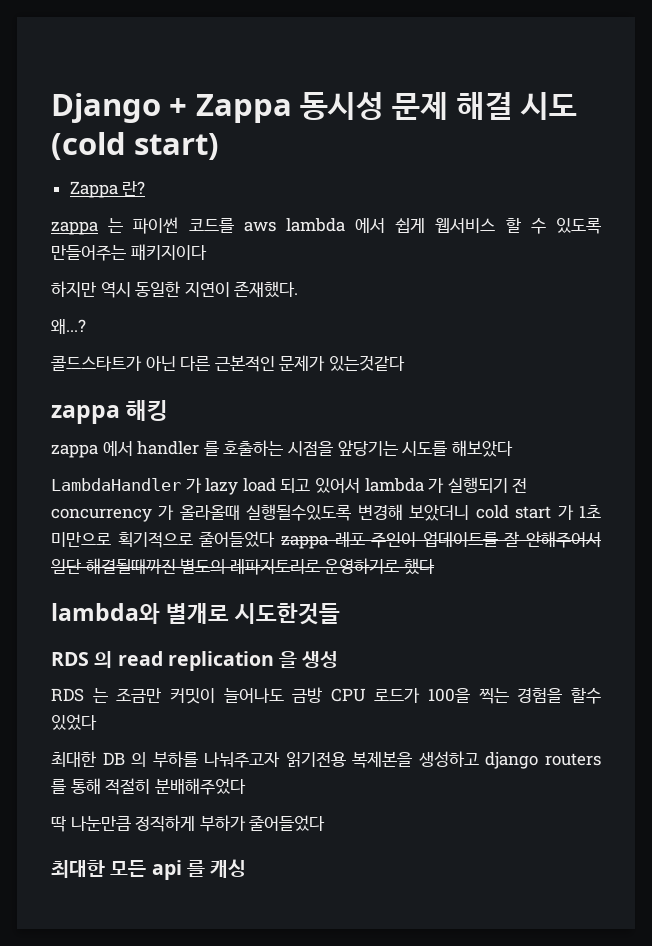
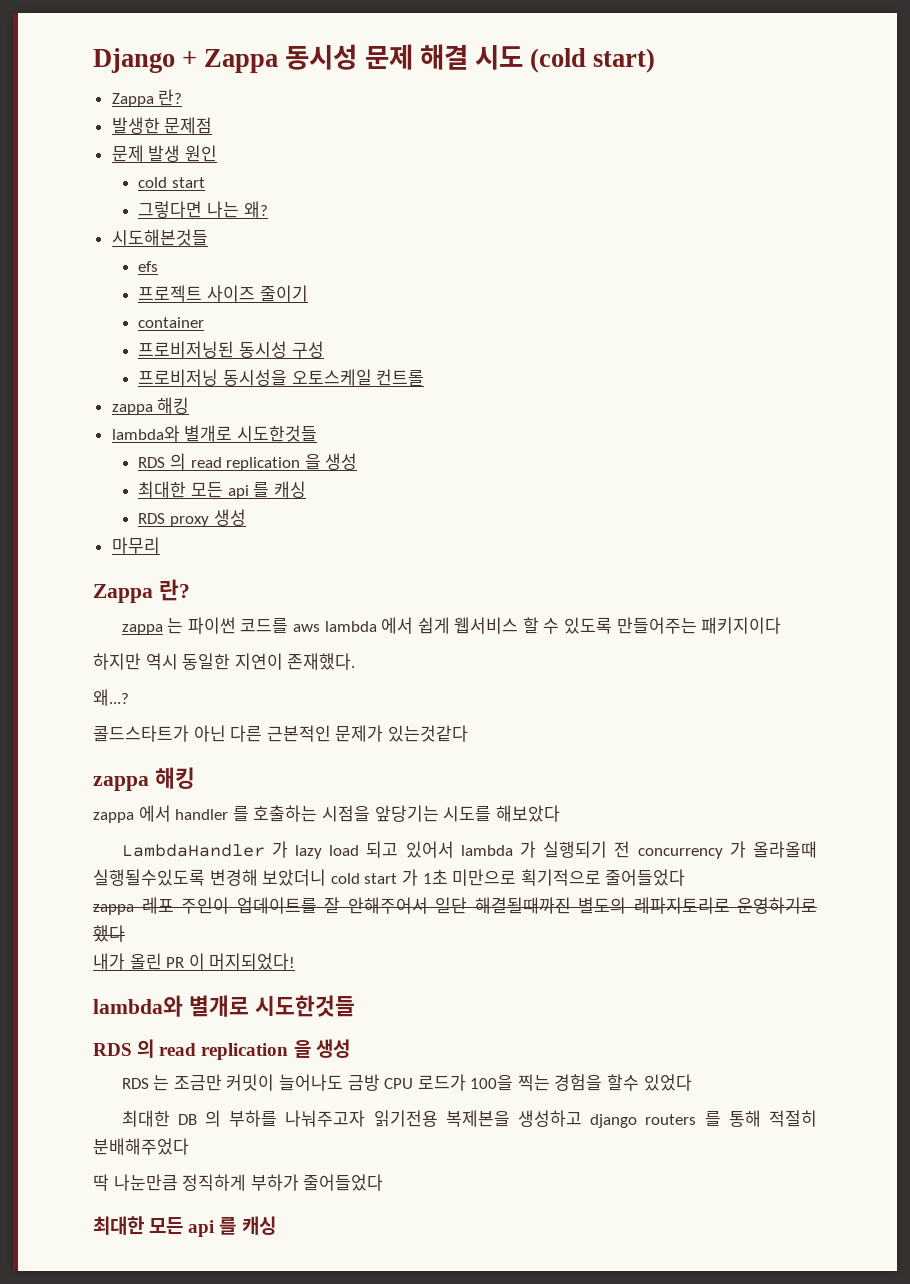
(146, 188) none -> [111,117,213,134] [111,145,217,162] [138,177,206,188] [138,201,268,218] [111,229,208,246] [138,261,159,272] [138,285,308,302] [138,317,205,328] [138,341,324,358] [138,369,425,386] [111,397,190,415] [111,425,317,442] [138,453,358,471] [138,481,306,499] [138,509,246,527] [111,537,160,554] [93,579,190,603] // 발생한 문제점 // 문제 발생 원인 // cold start // 그렇다면 나는 왜? // 시도해본것들 // efs // 프로젝트 사이즈 줄이기 // container // 프로비저닝된 동시성 구성 // 프로비저닝 동시성을 오토스케일 컨트롤 // zappa 해킹 // lambda와 별개로 시도한것들 // RDS 의 read replication 을 생성 // 최대한 모든 api 를 캐싱 // RDS proxy 생성 // 마무리 // Zappa 란?
(276, 539) none -> (686, 877) //
(435, 566) none -> [93,953,296,970] // 내가 올린 PR 이 머지되었다!

